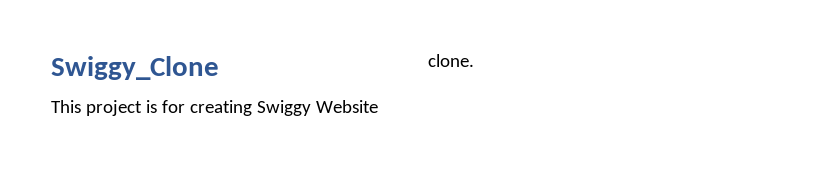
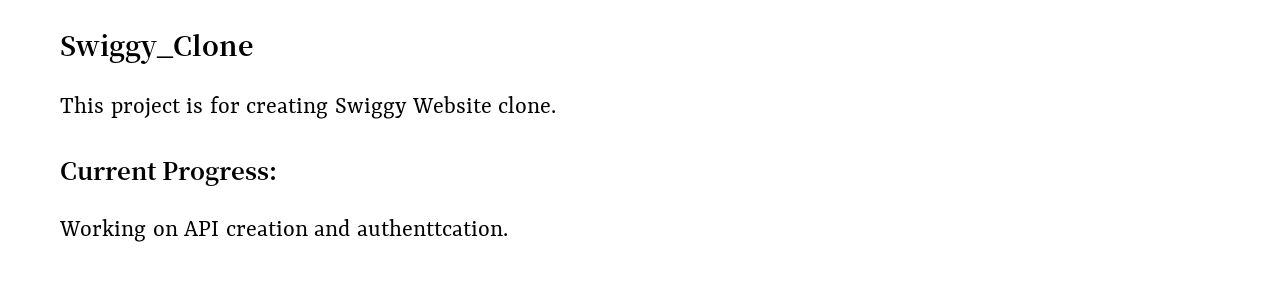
(474, 60) none -> [60,162,278,186] [59,219,509,242] // Current Progress: // Working on API creation and authenttcation.

